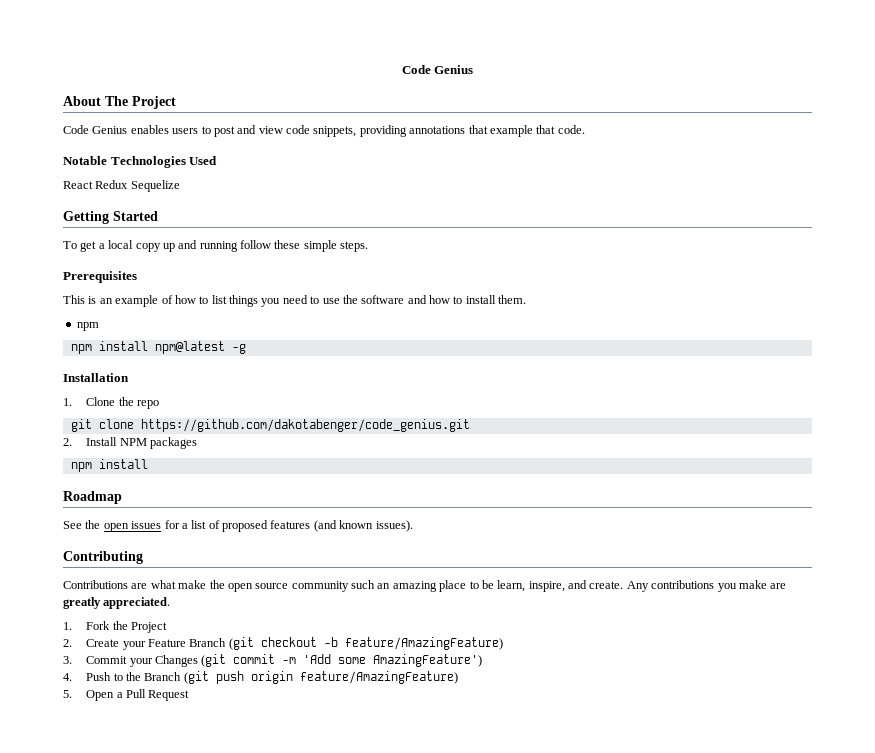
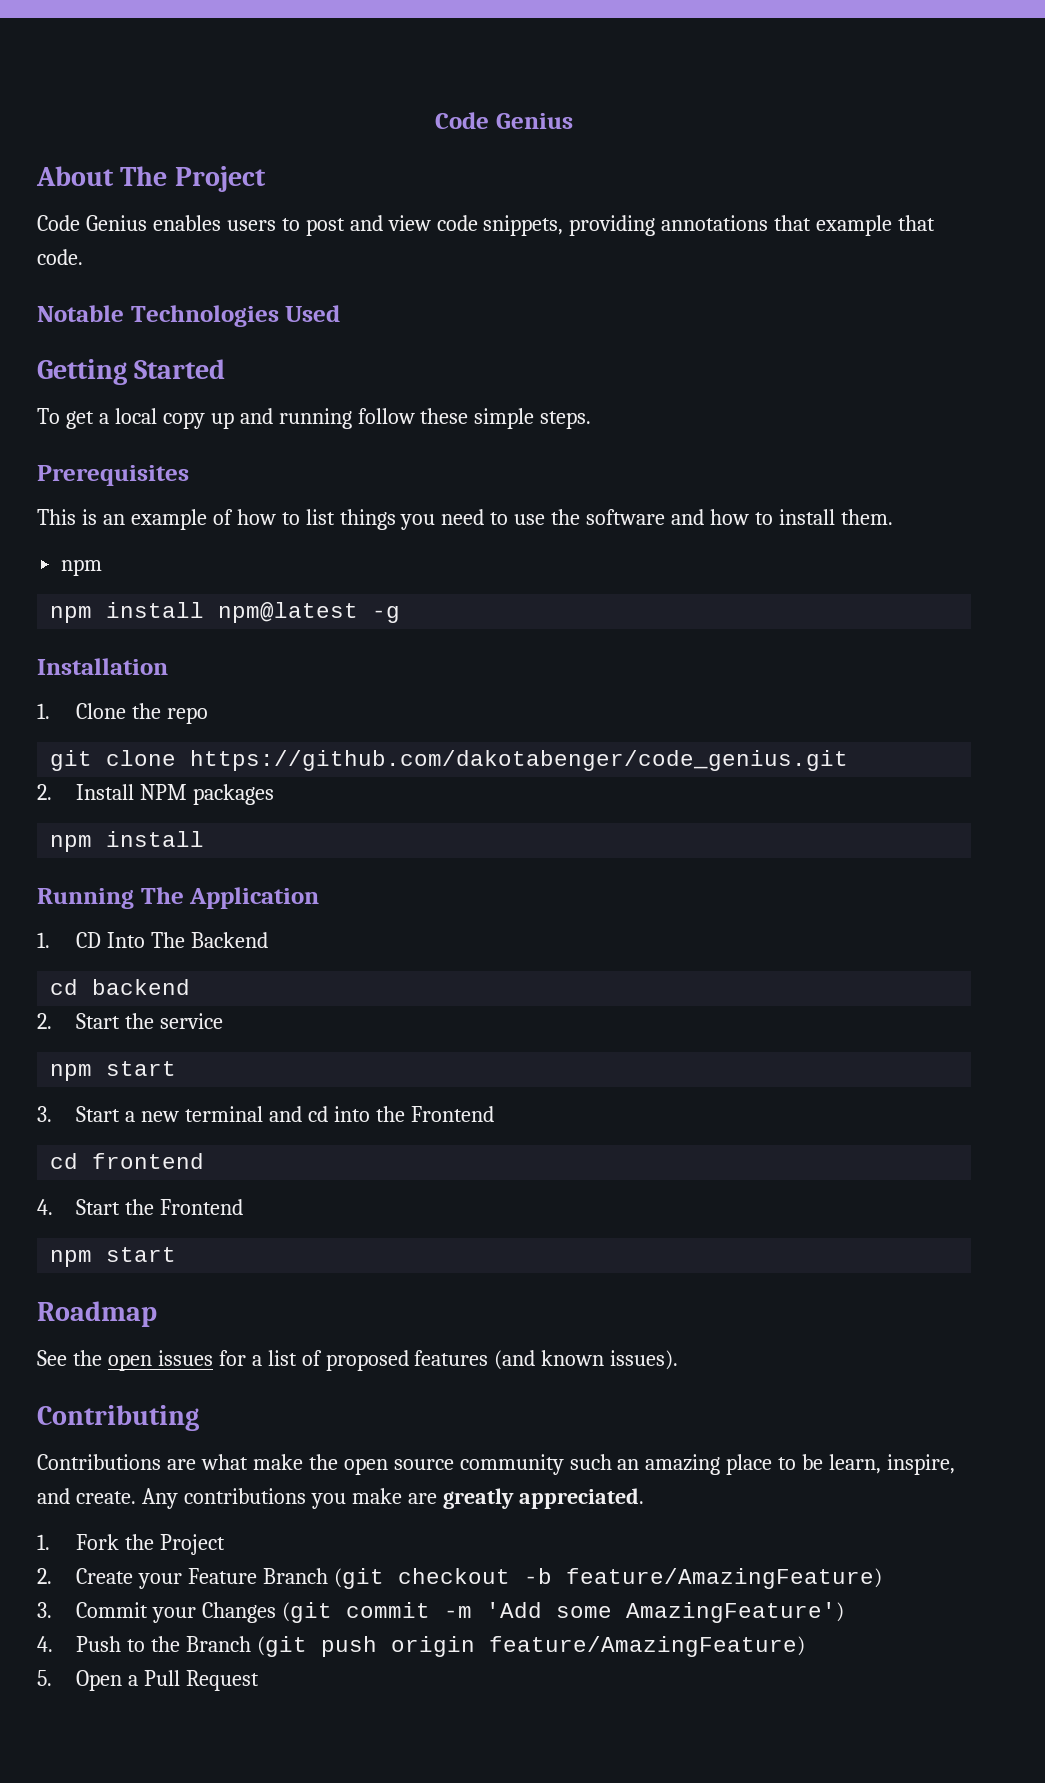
[63,180,180,192] // React Redux Sequelize -> (341, 313) none
(148, 464) none -> [37,887,320,909] [37,932,268,948] [50,979,191,995] [37,1013,223,1029] [50,1061,177,1081] [37,1106,494,1122] [50,1153,205,1169] [37,1199,243,1215] [50,1247,177,1267] // Running The Application // 1. CD Into The Backend // cd backend // 2. Start the service // npm start // 3. Start a new terminal and cd into the Frontend // cd frontend // 4. Start the Frontend // npm start

